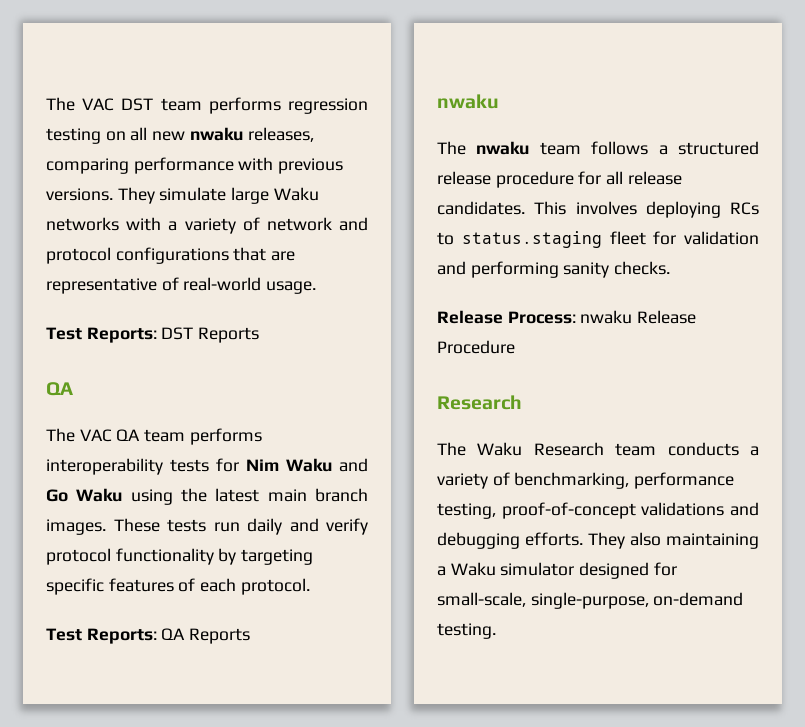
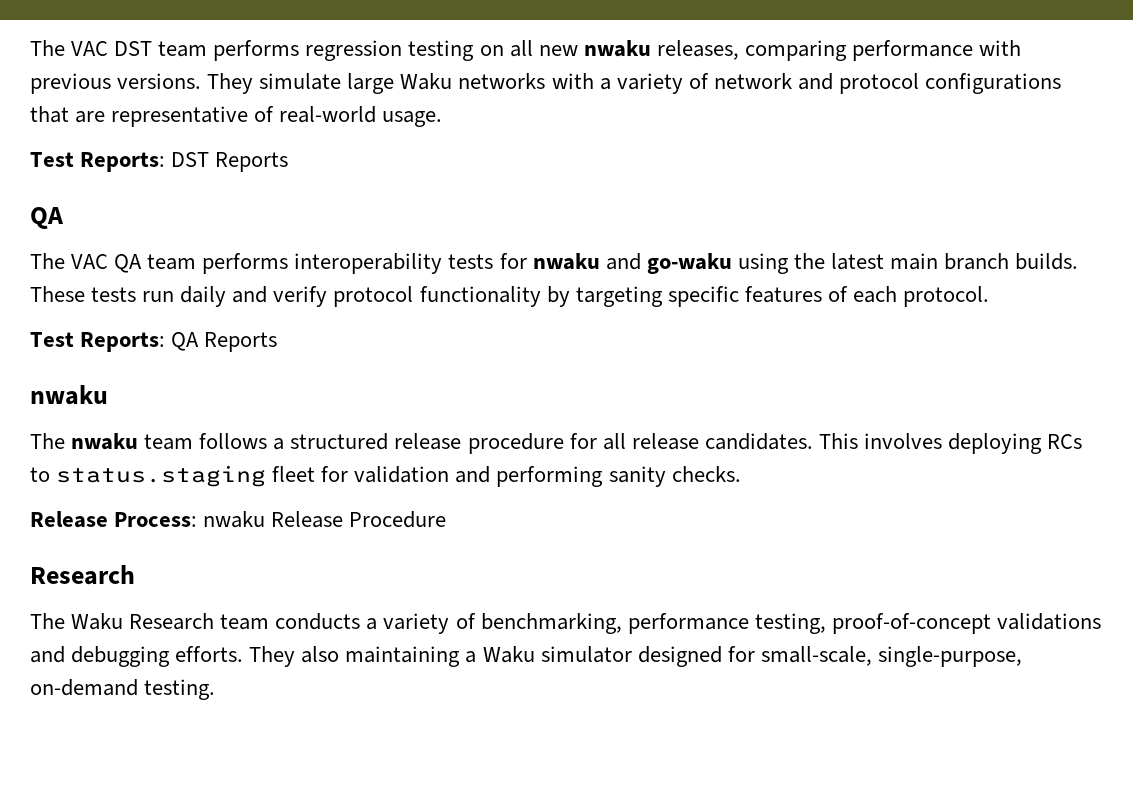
[246,458,368,472] [46,488,123,502] Nim Waku and Go Waku -> [532,253,732,274] nwaku and go-waku
[46,519,106,535] images. -> [1015,253,1079,270] builds.

